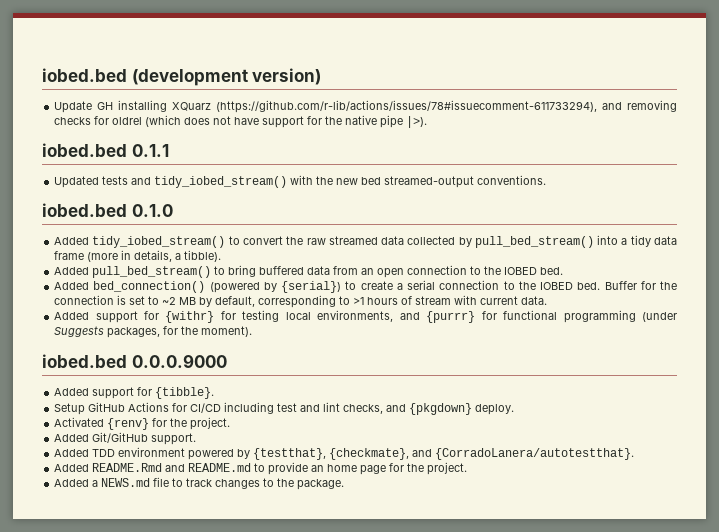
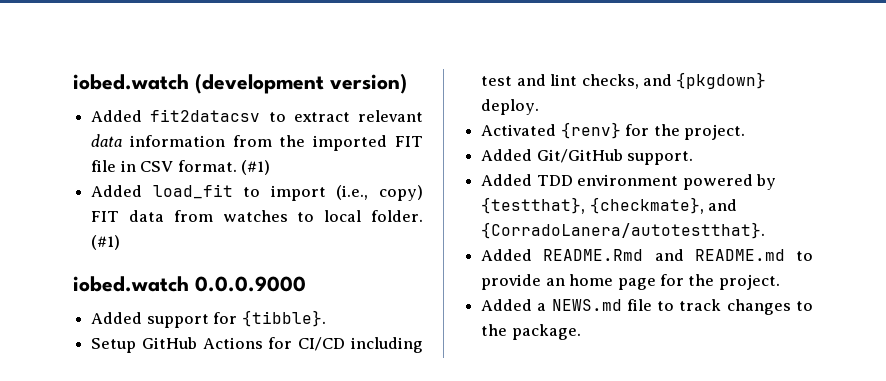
[42,68,127,82] iobed.bed -> [73,74,189,90] iobed.watch
[54,100,677,113] [54,115,428,128] [42,143,169,157] [54,175,547,188] [42,203,173,217] [54,235,678,248] [54,250,222,262] [54,265,564,278] [54,280,677,293] [54,295,548,308] [54,310,677,323] [54,326,253,338] [42,354,127,368] Update GH installing XQuarz (https://github.com/r-lib/actions/issues/78#issuecomment-611733294), and removing checks for oldrel (which does not have support for the native pipe |>). // iobed.bed 0.1.1 // Updated tests and tidy_iobed_stream() with the new bed streamed-output conventions. // iobed.bed 0.1.0 // Added tidy_iobed_stream() to convert the raw streamed data collected by pull_bed_stream() into a tidy data frame (more in details, a tibble). // Added pull_bed_stream() to bring buffered data from an open connection to the IOBED bed. // Added bed_connection() (powered by {serial}) to create a serial connection to the IOBED bed. Buffer for the connection is set to ~2 MB by default, corresponding to >1 hours of stream with current data. // Added support for {withr} for testing local environments, and {purrr} for functional programming (under Suggests packages, for the moment). // iobed.bed -> [91,109,424,122] [91,134,423,151] [91,160,270,175] [91,184,424,201] [91,210,424,222] [91,235,121,250] [73,276,189,292] Added fit2datacsv to extract relevant data information from the imported FIT file in CSV format. (#1) // Added load_fit to import (i.e., copy) FIT data from watches to local folder. (#1) // iobed.watch

